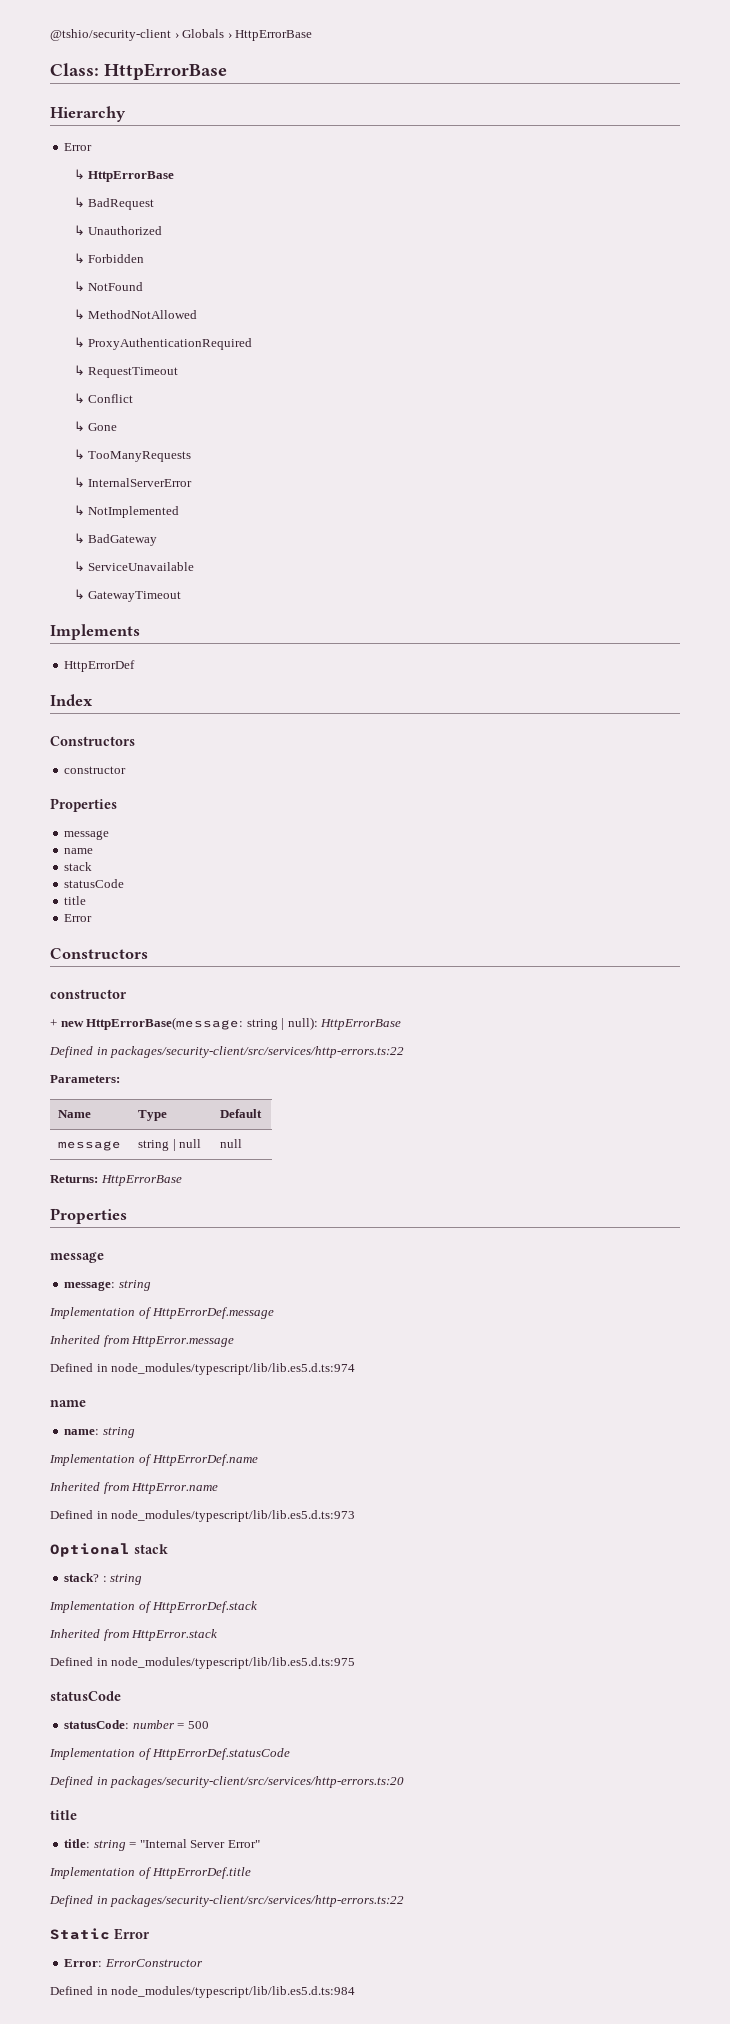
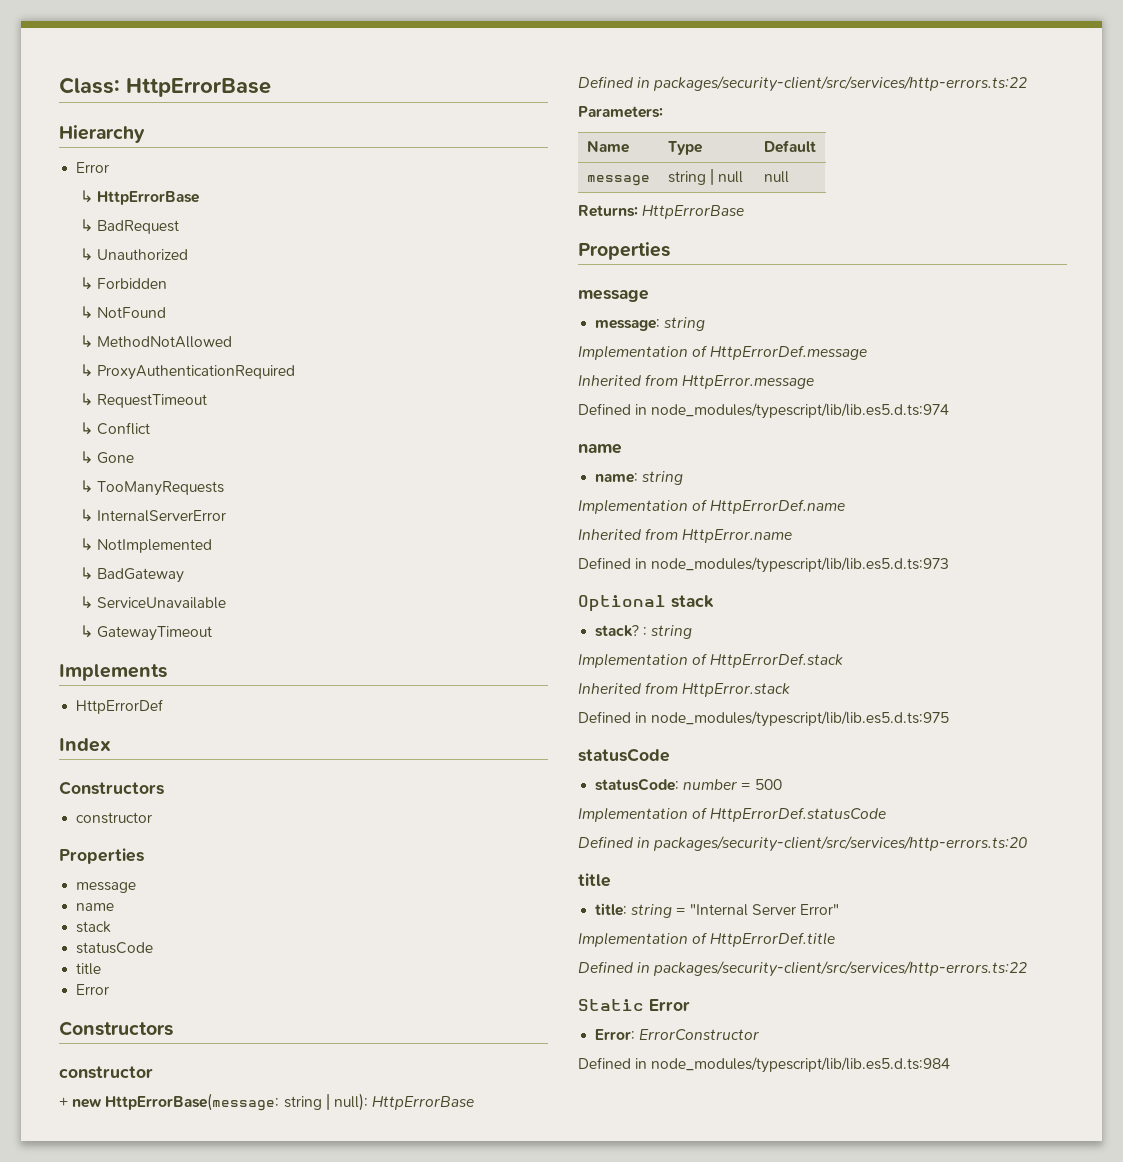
[50,29,313,41] @tshio/security-client › Globals › HttpErrorBase // -> (59, 85) none

